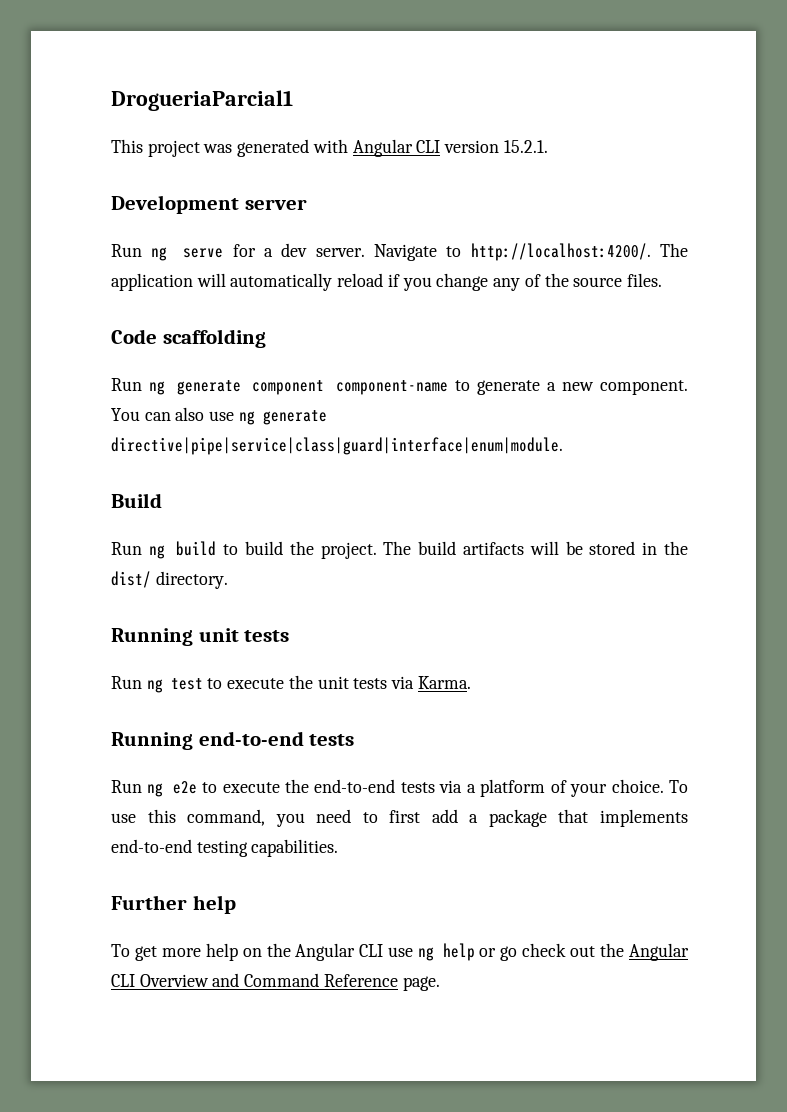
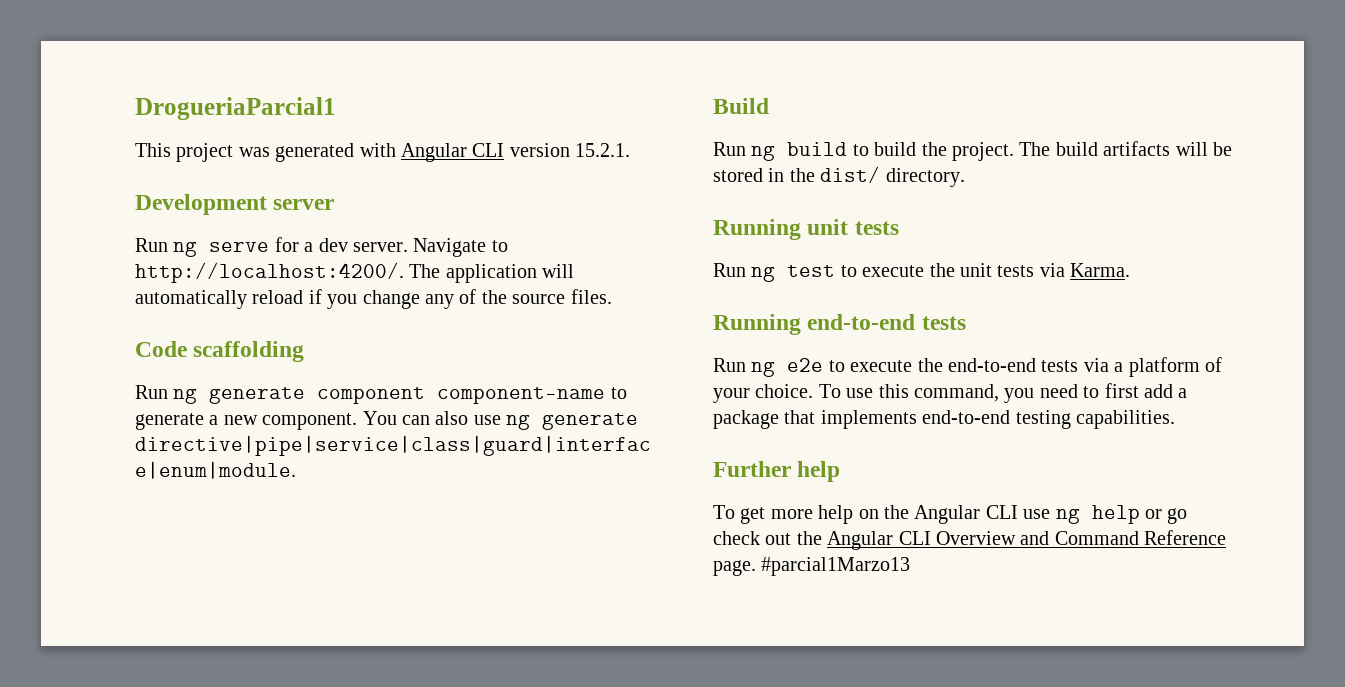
(440, 983) none -> [761,557,911,576] #parcial1Marzo13

